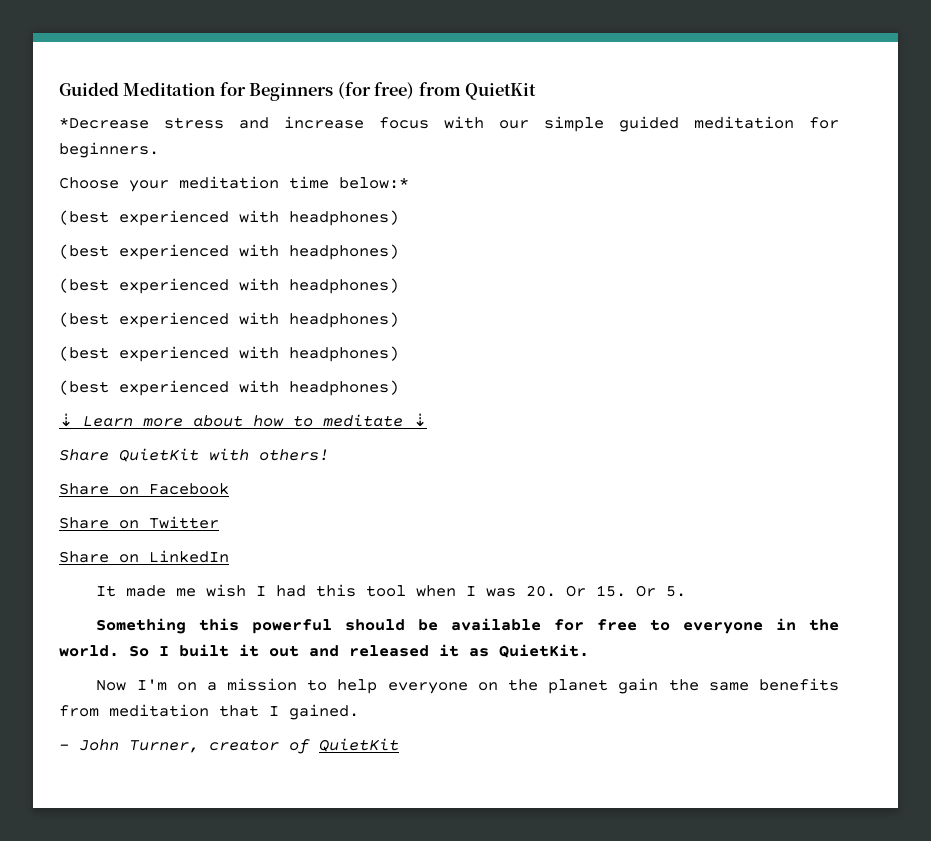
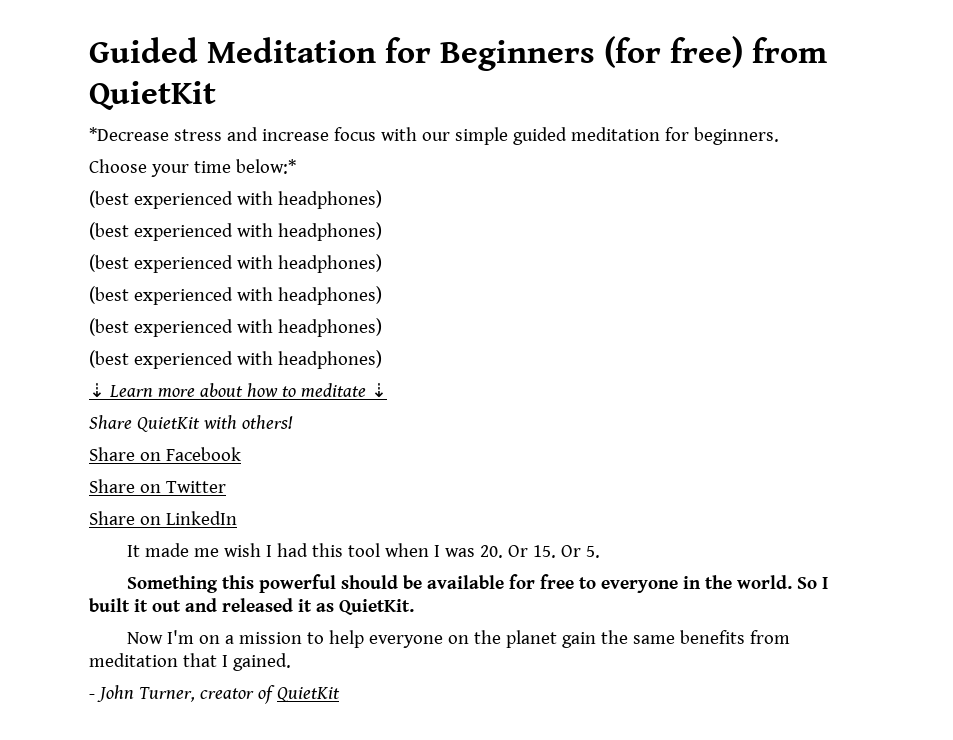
[179,176,279,189] meditation -> (189, 170) none

